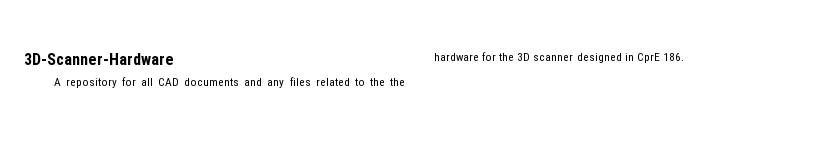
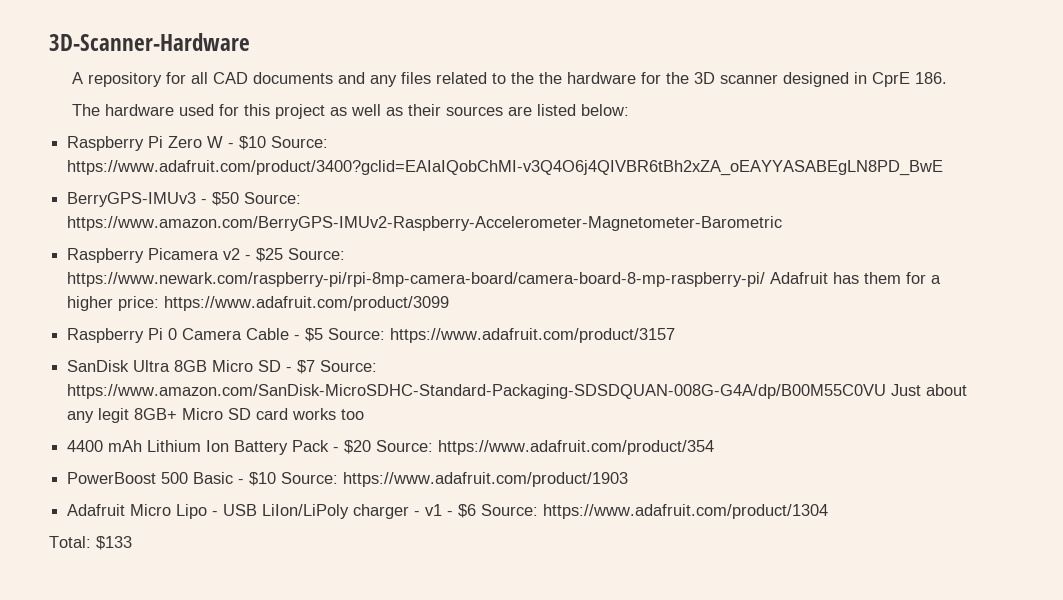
(684, 57) none -> [72,104,630,119] [67,136,329,151] [67,160,944,176] [67,192,302,207] [67,216,783,231] [67,248,346,263] [67,272,942,287] [67,296,450,311] [67,328,676,343] [67,360,378,374] [67,384,968,399] [67,408,365,423] [67,440,715,455] [67,472,629,487] [67,504,829,519] [49,536,132,550] // The hardware used for this project as well as their sources are listed below: // Raspberry Pi Zero W - $10 Source: https://www.adafruit.com/product/3400?gclid=EAIaIQobChMI-v3Q4O6j4QIVBR6tBh2xZA_oEAYYASABEgLN8PD_BwE // BerryGPS-IMUv3 - $50 Source: https://www.amazon.com/BerryGPS-IMUv2-Raspberry-Accelerometer-Magnetometer-Barometric // Raspberry Picamera v2 - $25 Source: https://www.newark.com/raspberry-pi/rpi-8mp-camera-board/camera-board-8-mp-raspberry-pi/ Adafruit has them for a higher price: https://www.adafruit.com/product/3099 // Raspberry Pi 0 Camera Cable - $5 Source: https://www.adafruit.com/product/3157 // SanDisk Ultra 8GB Micro SD - $7 Source: https://www.amazon.com/SanDisk-MicroSDHC-Standard-Packaging-SDSDQUAN-008G-G4A/dp/B00M55C0VU Just about any legit 8GB+ Micro SD card works too // 4400 mAh Lithium Ion Battery Pack - $20 Source: https://www.adafruit.com/product/354 // PowerBoost 500 Basic - $10 Source: https://www.adafruit.com/product/1903 // Adafruit Micro Lipo - USB LiIon/LiPoly charger - v1 - $6 Source: https://www.adafruit.com/product/1304 // Total: $133

